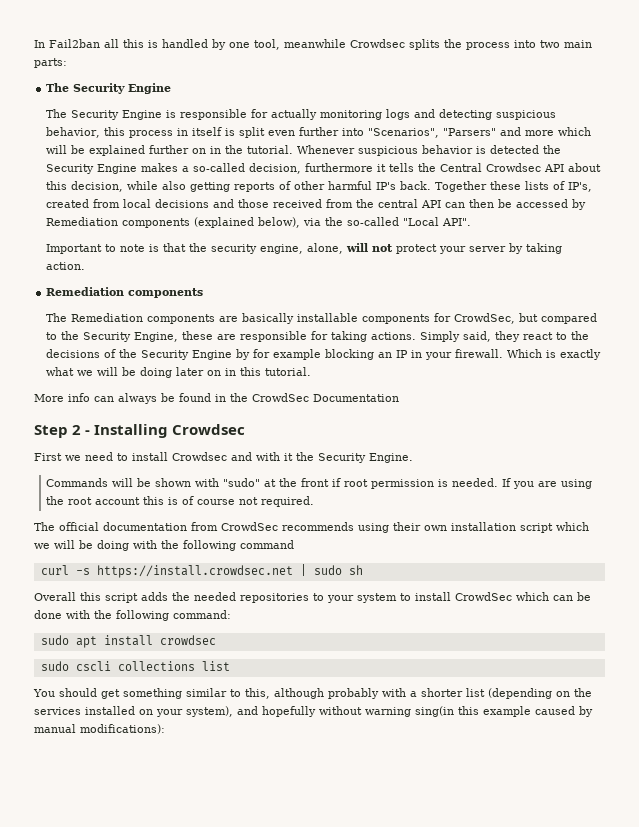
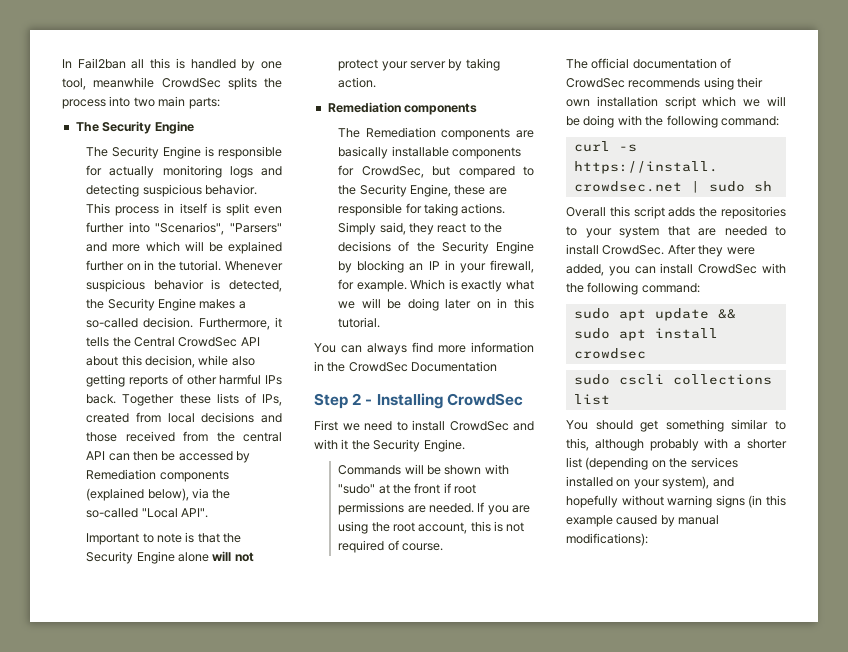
[350,39,405,48] Crowdsec -> [161,78,221,88] CrowdSec
[46,127,126,138] behavior, this -> [204,184,257,195] [86,203,111,214] behavior. This
[490,145,540,154] detected -> [229,280,282,292] detected,
[249,163,374,174] decision, furthermore -> [143,317,270,330] decision. Furthermore,
[486,163,542,172] Crowdsec -> [178,337,238,347] CrowdSec
[376,182,397,190] IP's -> [265,375,282,385] IPs
[568,182,593,192] IP's, -> [262,394,282,406] IPs,
[211,243,344,254] security engine, alone, -> [86,551,209,564] Security Engine alone
[253,349,322,360] for example -> (353, 267) none
[455,349,504,358] firewall. -> [490,260,534,273] [338,279,407,292] firewall, for example.
[34,393,211,404] More info can always be found -> [314,342,534,355] You can always find more information
[172,424,246,435] Crowdsec -> [446,393,523,406] CrowdSec
[172,452,227,461] Crowdsec -> [449,421,509,431] CrowdSec
[371,479,449,489] permission is -> [338,502,426,515] permissions are
[95,496,315,507] account this is of course not required. -> [418,521,525,534] [338,540,443,553] account, this is not required of course.
[191,522,218,531] from -> [720,58,732,69] of
[240,540,294,549] command -> [720,116,779,126] command:
[194,592,236,601] needed -> (718, 212) none
[400,592,591,601] [34,610,62,619] to install CrowdSec which can be done -> [667,226,786,236] [566,244,755,257] [566,263,758,276] that are needed to install CrowdSec. After they were added, you can install CrowdSec
(97, 642) none -> [654,308,736,321] [573,328,646,341] update && sudo apt
[415,706,454,717] sing(in -> [715,495,763,508] signs (in

